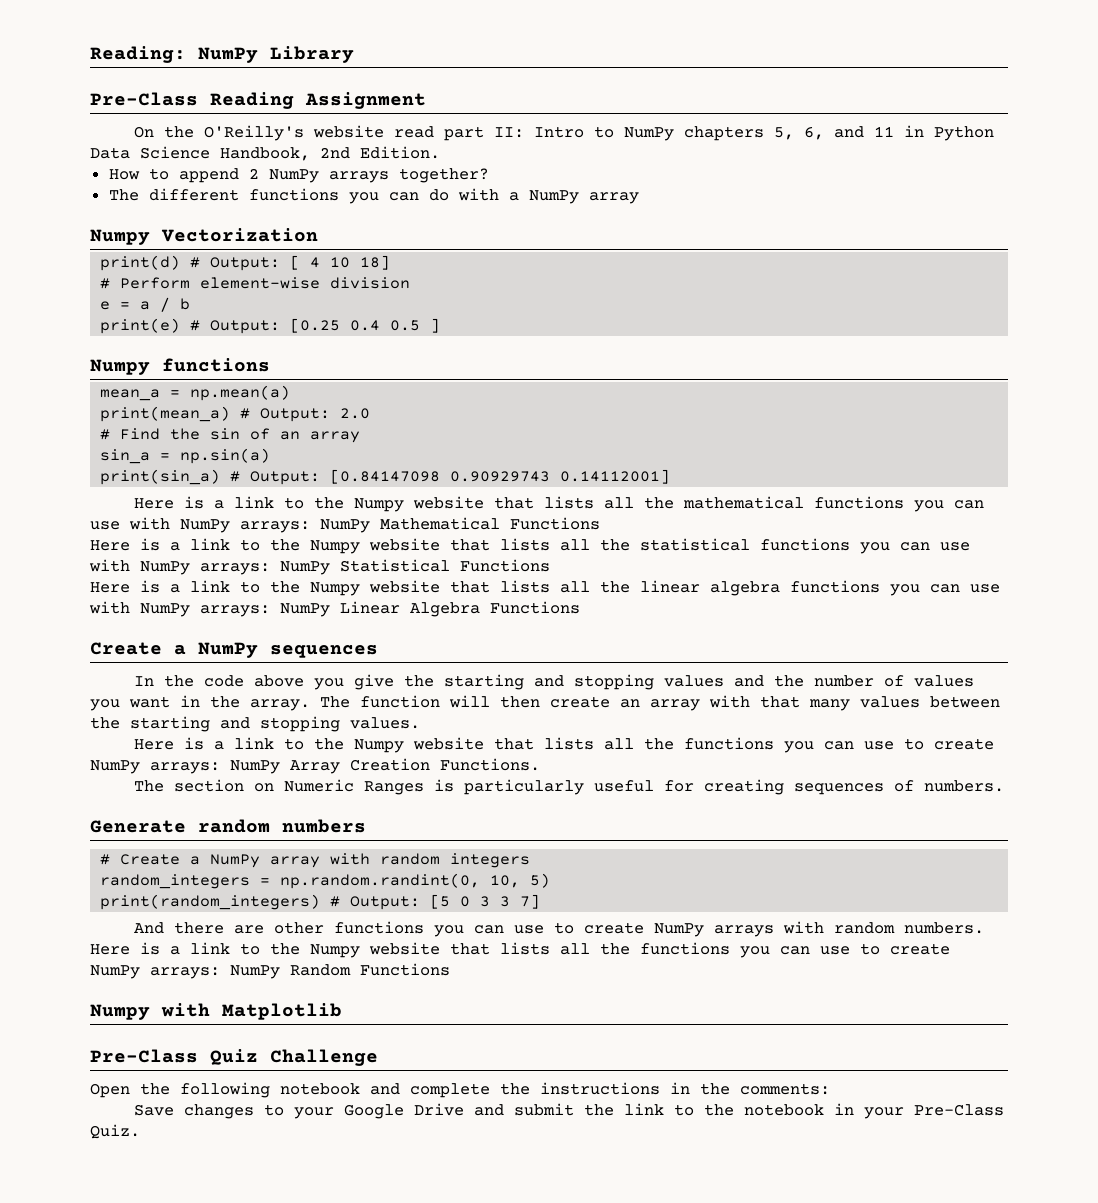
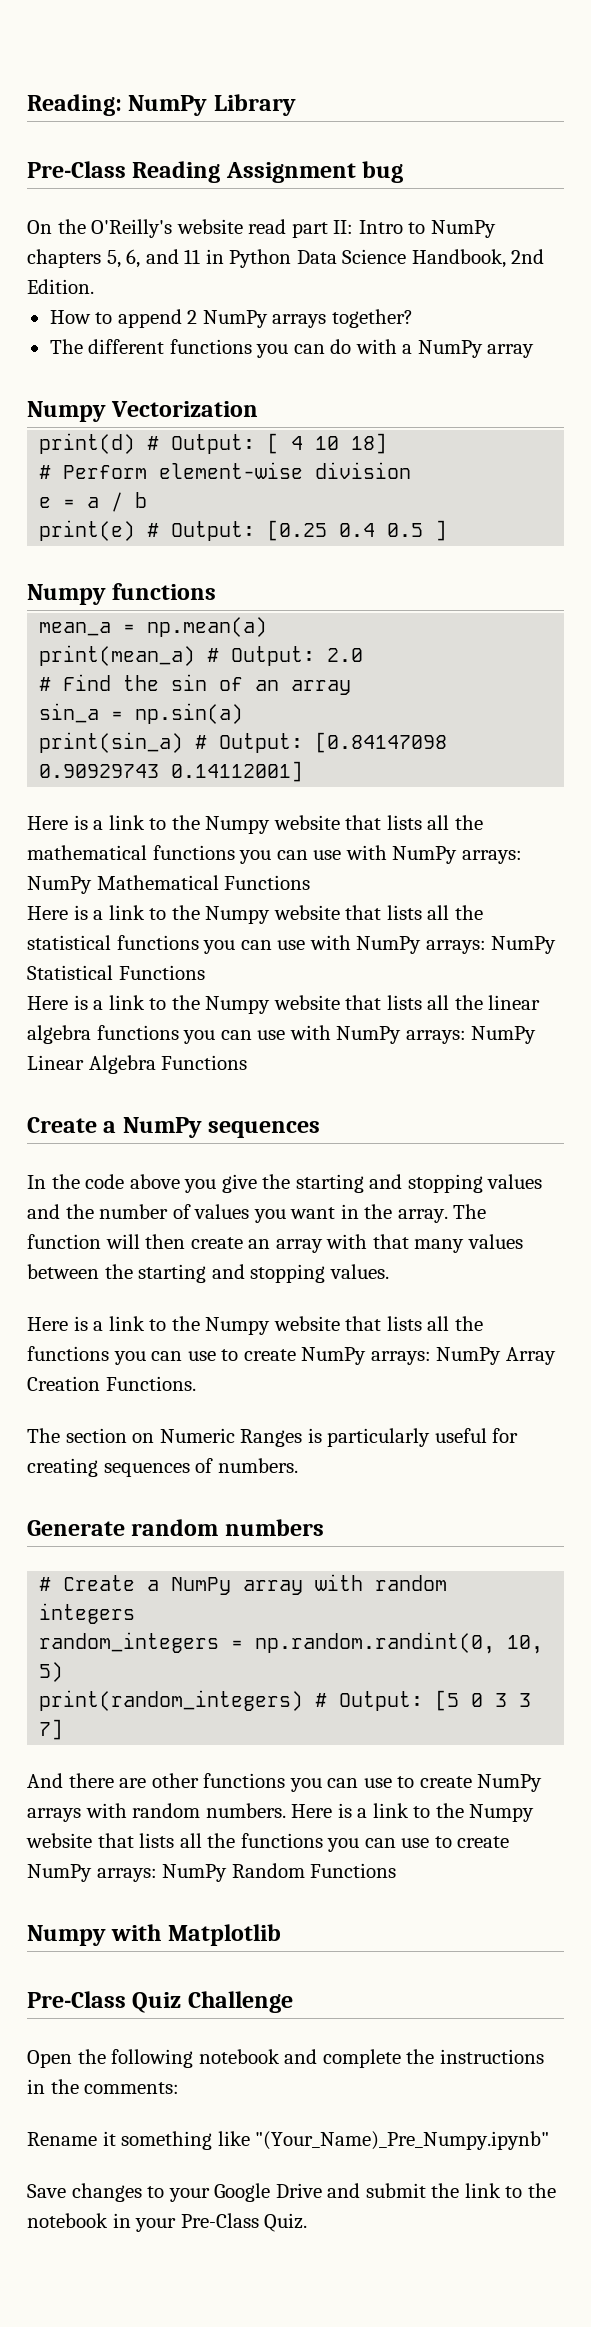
(426, 100) none -> [362,161,404,183] bug
(830, 1089) none -> [27,2131,550,2150] // Rename it something like "(Your_Name)_Pre_Numpy.ipynb"

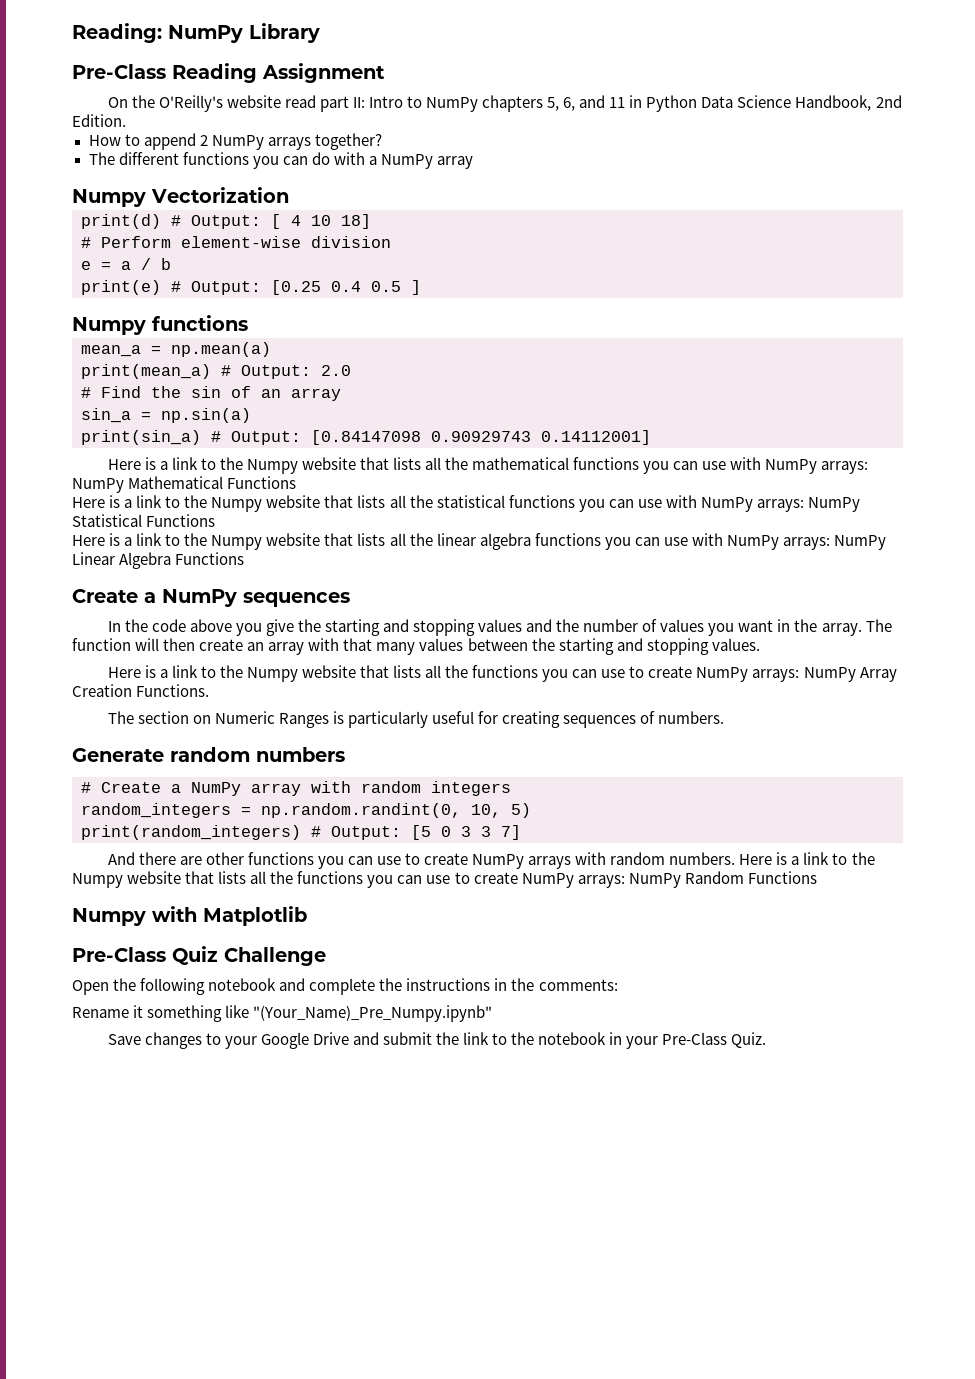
[362,161,404,183] bug -> (385, 73) none

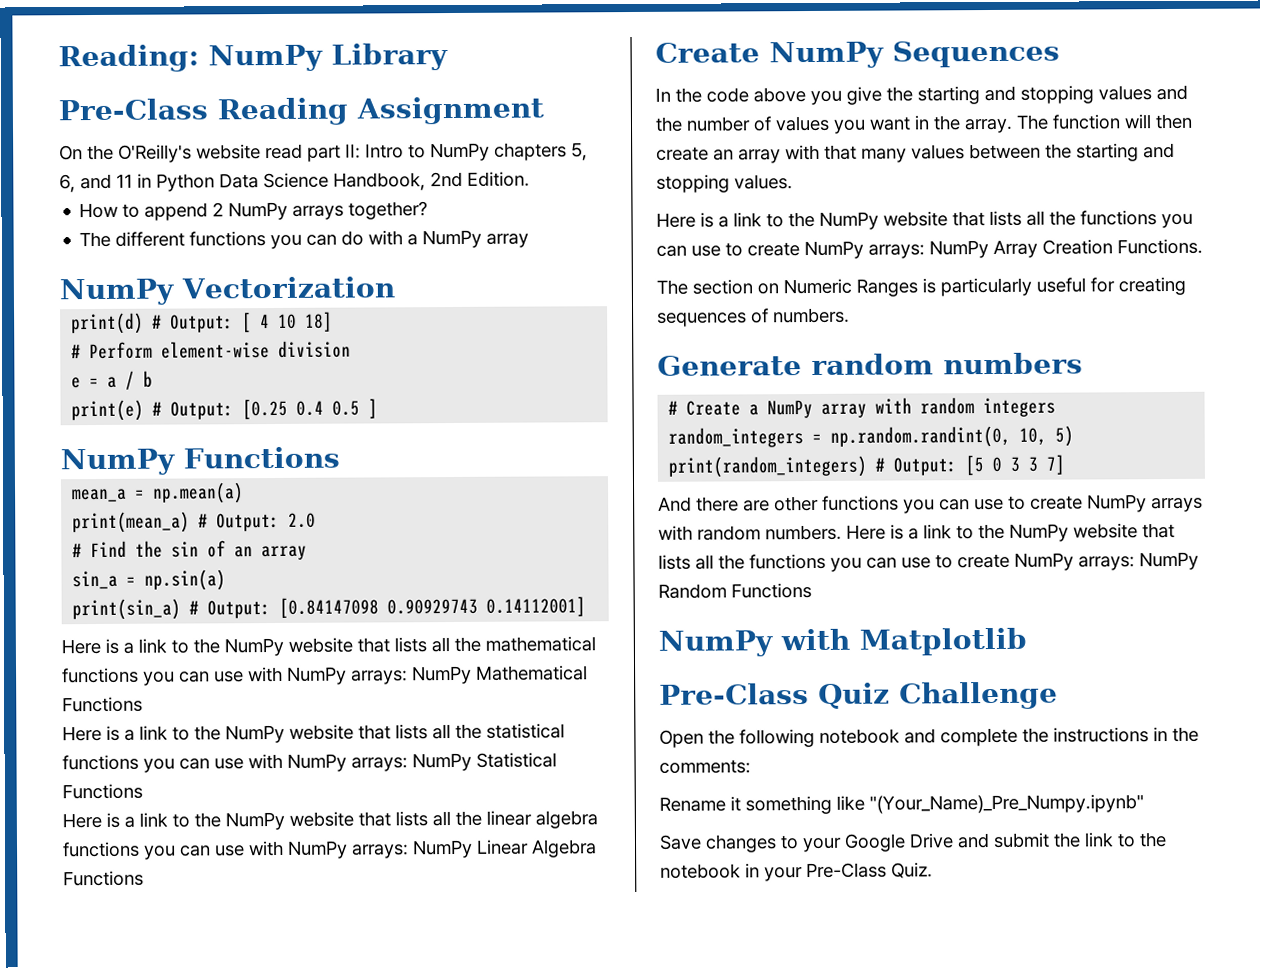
[72,189,146,207] Numpy -> [59,278,174,306] NumPy
[72,315,248,335] Numpy functions -> [60,446,340,476] NumPy Functions
[246,459,298,474] Numpy -> [224,637,284,657] NumPy
[211,497,263,512] Numpy -> [225,724,285,744] NumPy
[211,535,263,550] Numpy -> [225,811,285,831] NumPy
[144,589,350,607] a NumPy sequences -> [769,40,1060,69] NumPy Sequences
[246,667,298,682] Numpy -> [819,211,879,230] NumPy
[72,873,123,888] Numpy -> [1009,523,1069,542] NumPy
[72,908,146,926] Numpy -> [658,630,773,657] NumPy

